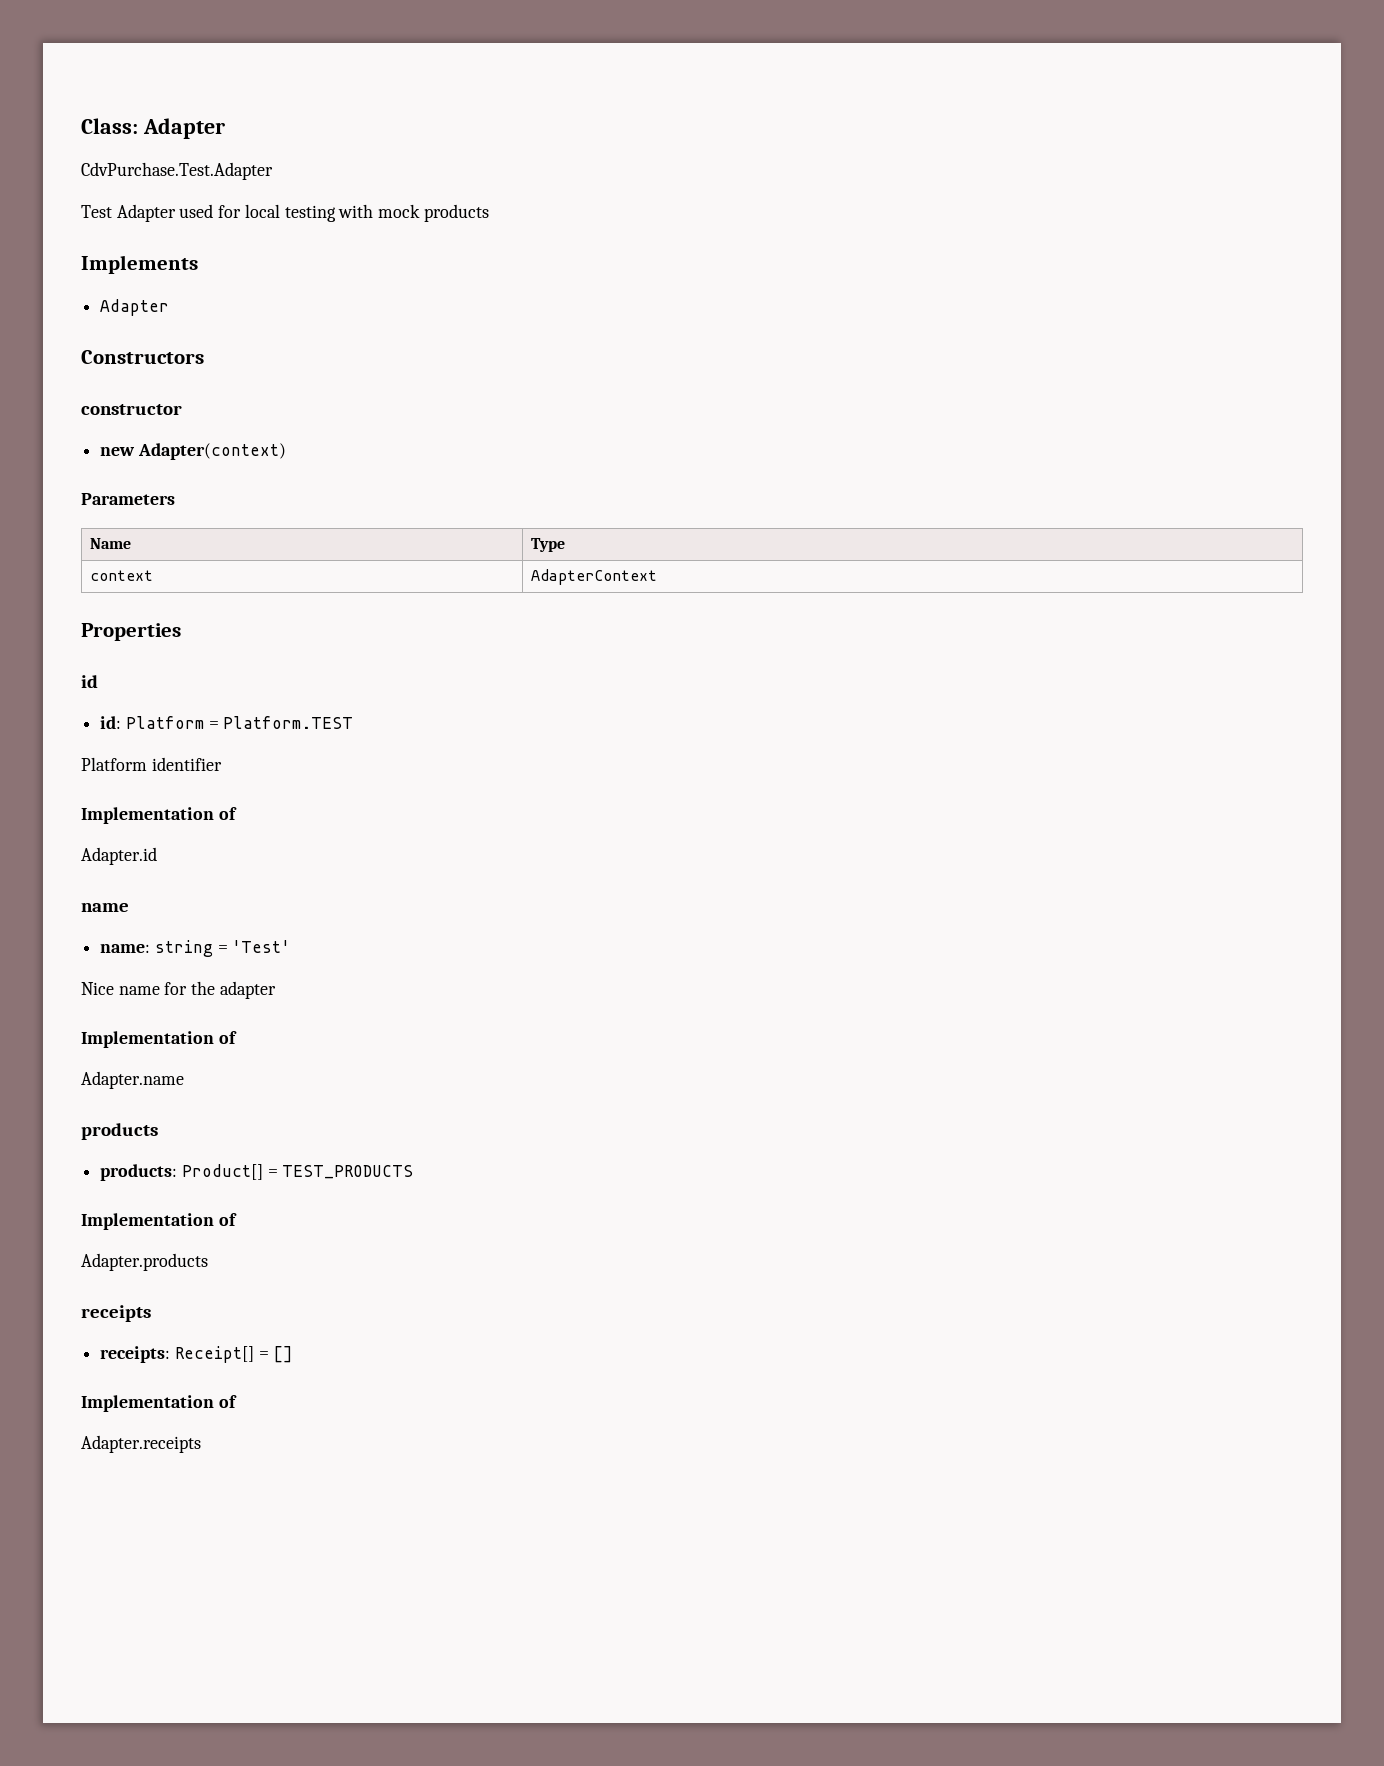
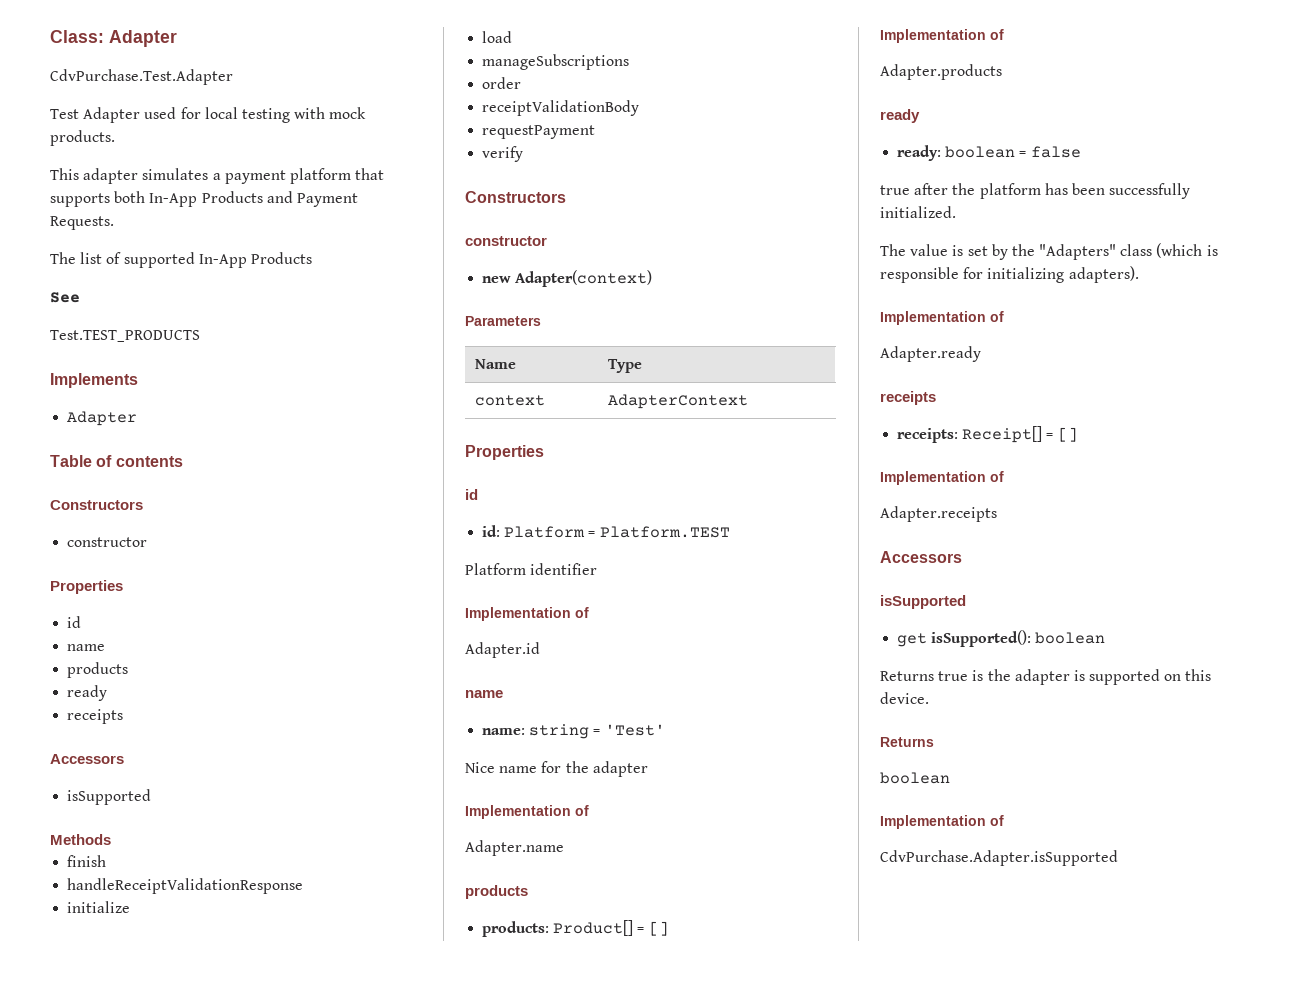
[423,204,489,222] [81,255,198,274] [100,299,170,316] products // Implements // Adapter -> [50,130,115,146] [50,168,385,184] [50,191,358,207] [50,216,114,230] [50,252,312,268] [50,292,80,303] [50,330,200,342] [50,373,138,388] [67,411,138,426] [50,455,183,467] [50,500,143,510] [67,537,148,547] [50,580,123,594] [67,616,82,628] [67,644,106,651] [67,662,129,678] [67,685,108,701] [67,709,124,724] [50,754,124,764] [67,789,152,805] [50,834,111,845] [67,855,107,867] [67,878,304,894] [67,901,131,913] [482,31,513,43] [482,54,630,70] [482,77,522,89] [482,100,640,116] [482,125,596,139] [482,146,524,162] products. // This adapter simulates a payment platform that supports both In-App Products and Payment Requests. // The list of supported In-App Products // See // Test.TEST_PRODUCTS // Implements // Adapter // Table of contents // Constructors // constructor // Properties // id // name // products // ready // receipts // Accessors // isSupported // Methods // finish // handleReceiptValidationResponse // initialize // load // manageSubscriptions // order // receiptValidationBody // requestPayment // verify
[282,1165,414,1179] TEST_PRODUCTS -> [648,921,669,936] []
(208, 1262) none -> [880,109,920,123] [897,145,1081,161] [880,183,1191,199] [880,206,956,218] [880,243,1218,260] [880,266,1139,283] [880,311,1004,325] [880,346,981,362] // ready // ready: boolean = false // true after the platform has been successfully initialized. // The value is set by the "Adapters" class (which is responsible for initializing adapters). // Implementation of // Adapter.ready
(201, 1444) none -> [880,551,962,563] [880,595,966,609] [897,630,1106,647] [880,669,1212,685] [880,692,929,704] [880,737,934,747] [880,772,950,784] [880,815,1004,829] [880,850,1118,866] // Accessors // isSupported // get isSupported(): boolean // Returns true is the adapter is supported on this device. // Returns // boolean // Implementation of // CdvPurchase.Adapter.isSupported

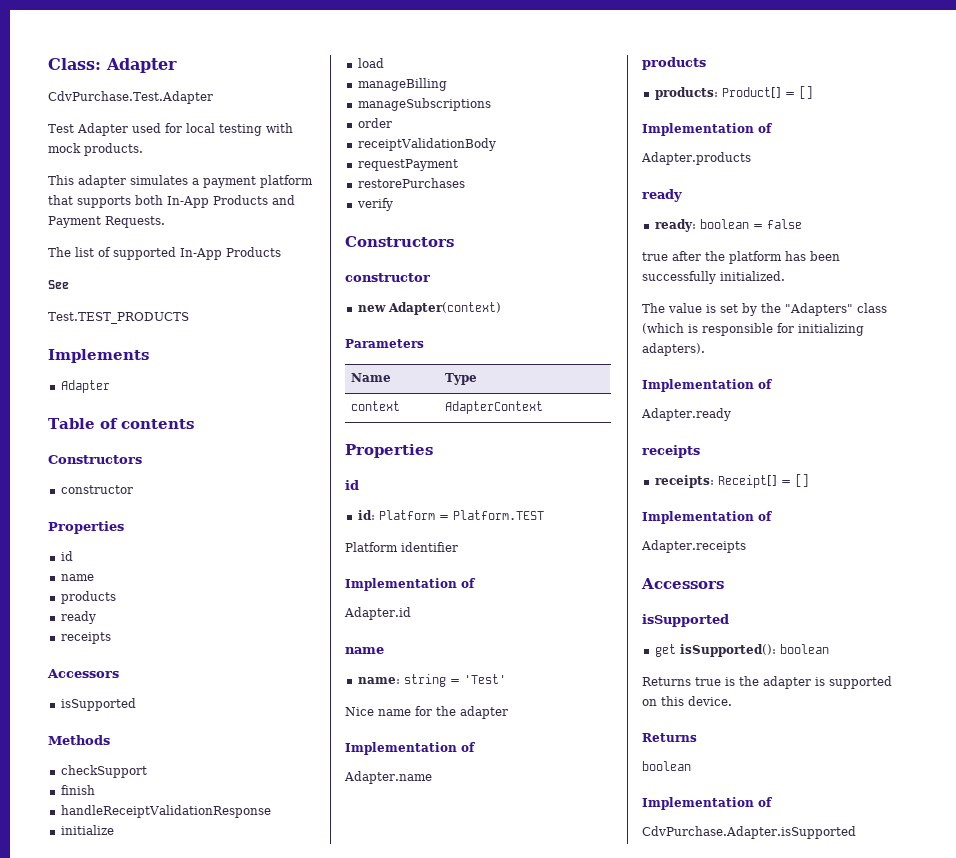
(111, 839) none -> [60,765,147,778] // checkSupport
(513, 37) none -> [357,78,447,91] // manageBilling
(596, 132) none -> [357,178,465,188] // restorePurchases

